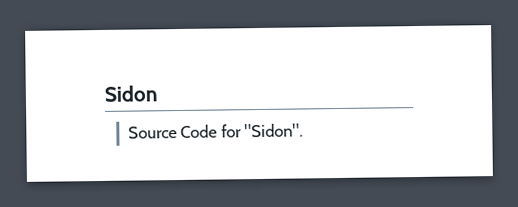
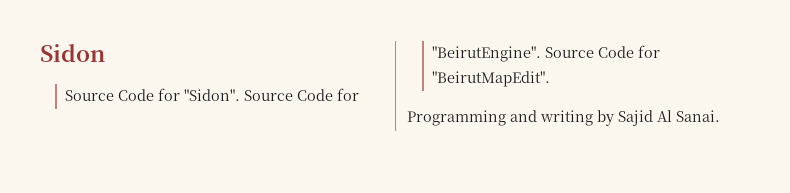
(304, 130) none -> [244,88,360,101] [432,45,661,62] [432,71,551,87] [407,110,720,126] Source Code for "BeirutEngine". Source Code for "BeirutMapEdit". // Programming and writing by Sajid Al Sanai.

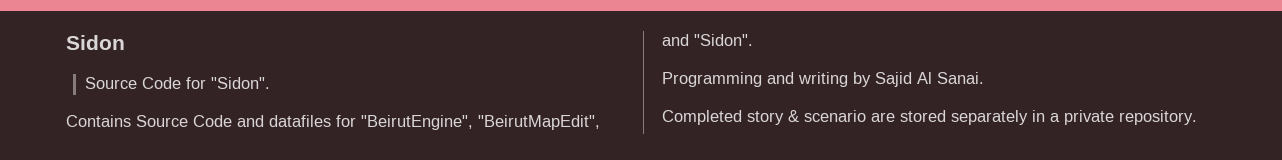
[244,88,360,101] [432,45,661,62] [432,71,551,87] Source Code for "BeirutEngine". Source Code for "BeirutMapEdit". -> [66,115,600,130] [662,34,753,46] // Contains Source Code and datafiles for "BeirutEngine", "BeirutMapEdit", and "Sidon".
(720, 116) none -> [662,110,1197,125] // Completed story & scenario are stored separately in a private repository.

